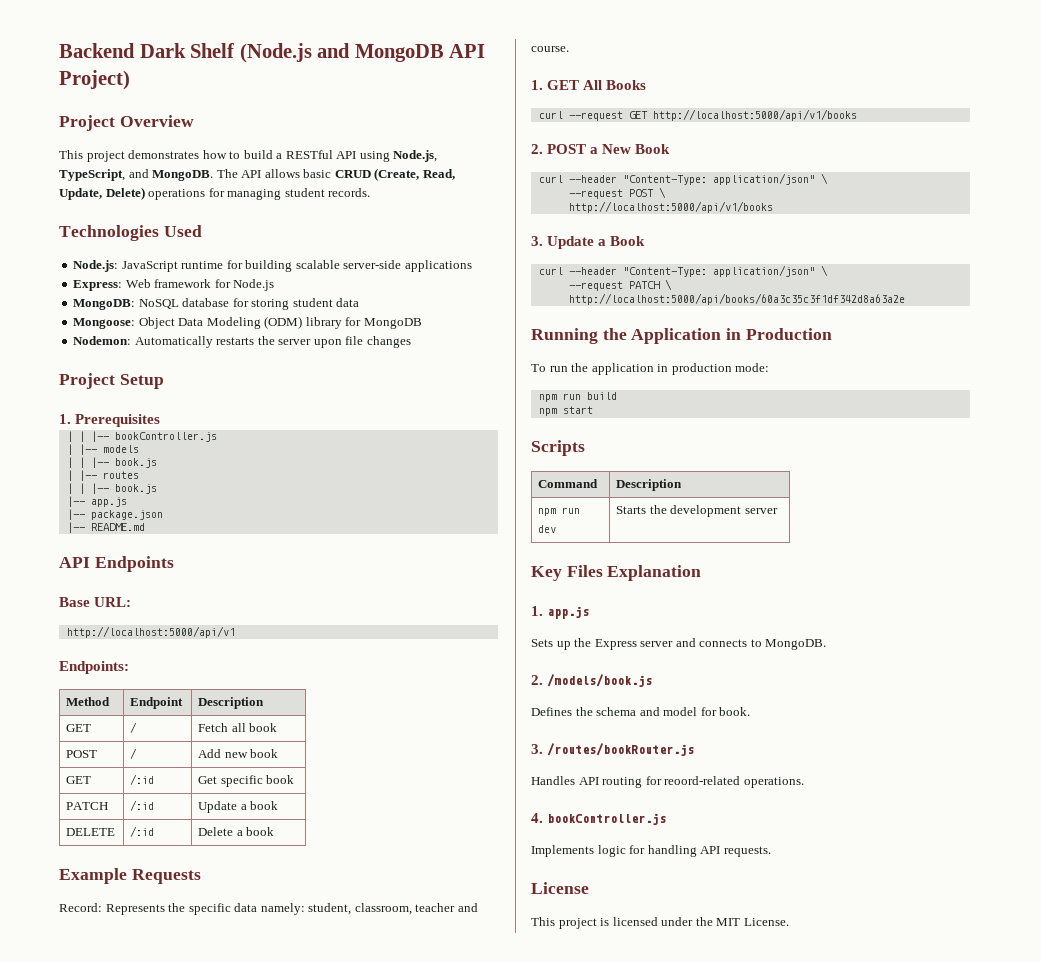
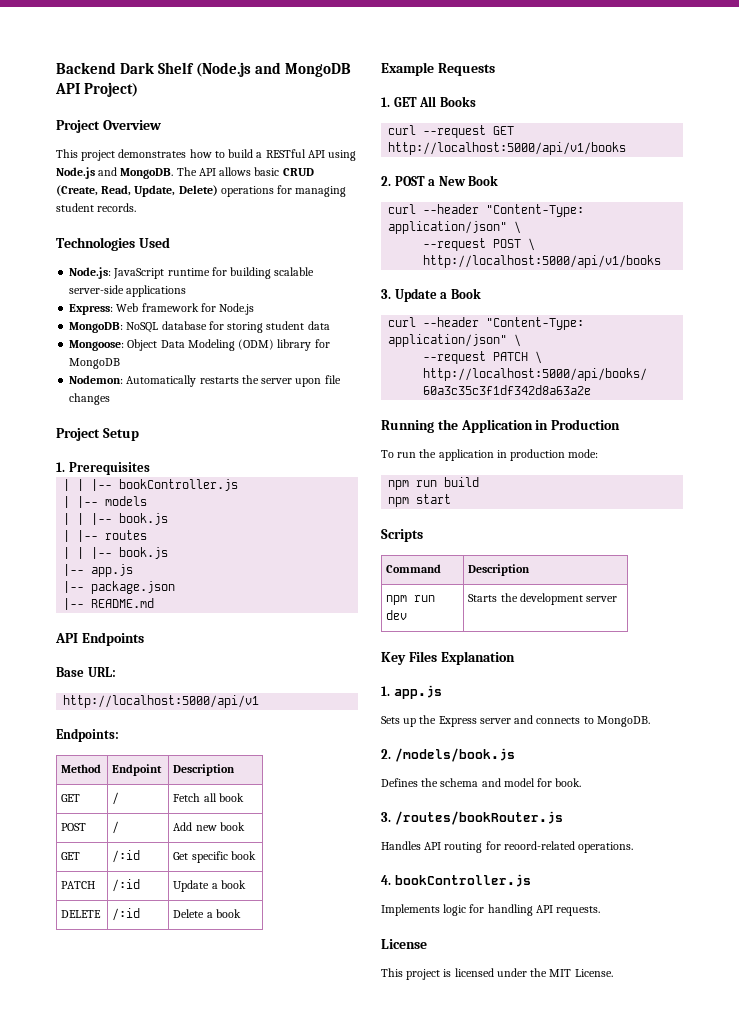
[393,150,438,162] [59,169,125,181] Node.js, TypeScript, -> [56,167,95,179] Node.js
[59,903,478,915] [531,46,569,52] // Record: Represents the specific data namely: student, classroom, teacher and course. -> (495, 69) none

